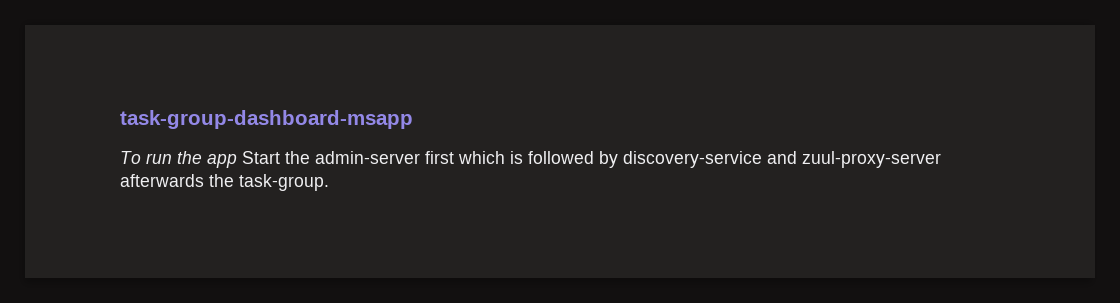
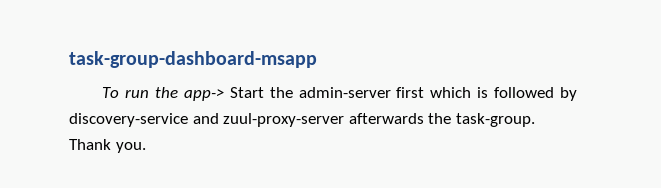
[207,154,237,168] app -> [183,89,224,101] app->
(329, 182) none -> [69,139,146,153] Thank you.

